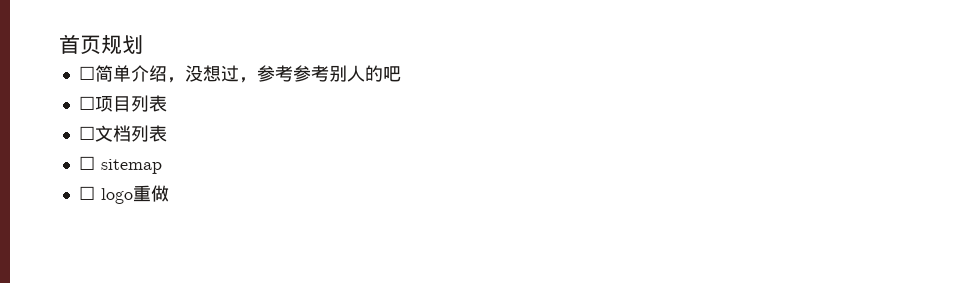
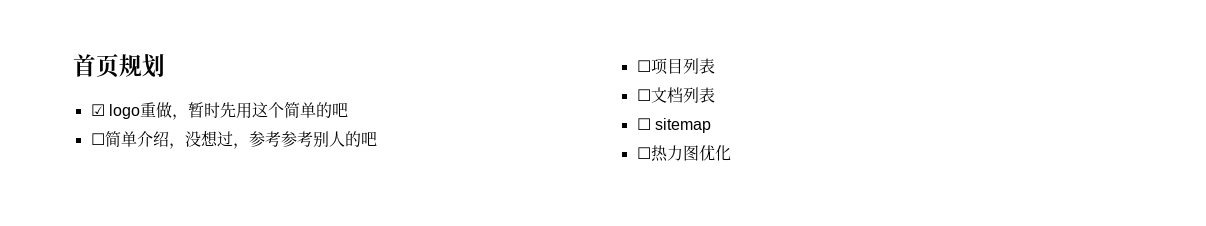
(143, 44) none -> [90,102,348,120] // ☑ logo重做，暂时先用这个简单的吧
[100,185,169,204] logo重做 -> [650,145,731,162] 热力图优化

